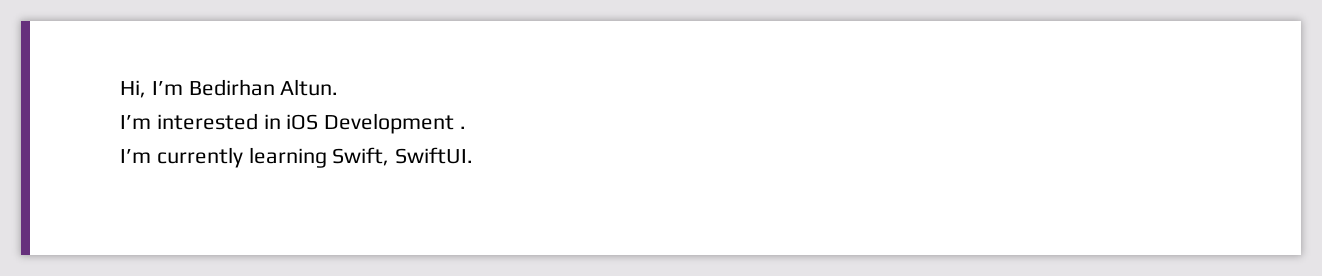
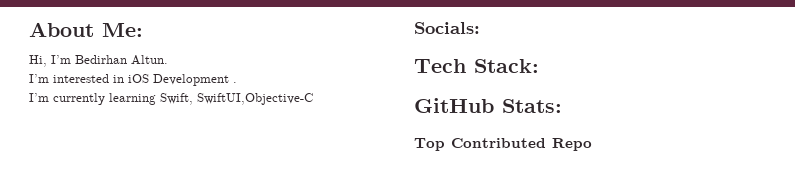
(120, 89) none -> [29,22,143,37] About Me: //
[395,147,474,164] SwiftUI. -> [197,93,313,105] [414,22,480,34] [414,59,539,73] [414,98,562,113] [414,138,592,151] SwiftUI,Objective-C // Socials: // Tech Stack: // GitHub Stats: // Top Contributed Repo

